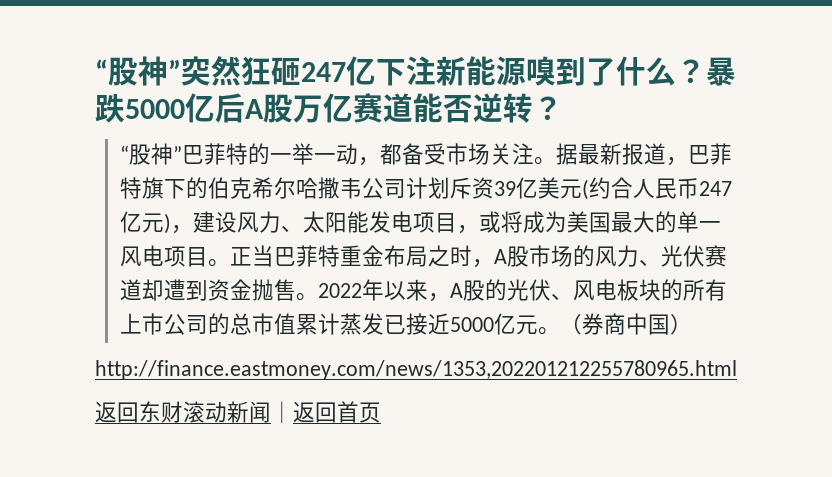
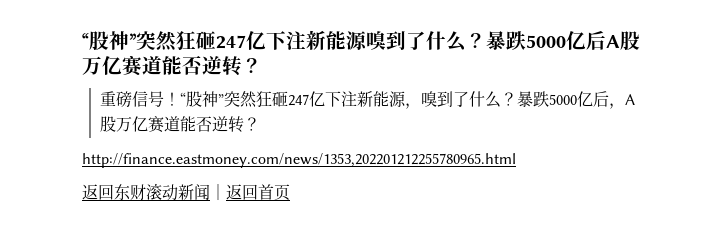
[119,143,732,166] [119,177,732,200] [119,211,721,234] [119,245,727,268] [119,279,727,302] [119,313,692,335] “股神”巴菲特的一举一动，都备受市场关注。据最新报道，巴菲特旗下的伯克希尔哈撒韦公司计划斥资39亿美元(约合人民币247亿元)，建设风力、太阳能发电项目，或将成为美国最大的单一风电项目。正当巴菲特重金布局之时，A股市场的风力、光伏赛道却遭到资金抛售。2022年以来，A股的光伏、风电板块的所有上市公司的总市值累计蒸发已接近5000亿元。（券商中国） -> [99,91,635,109] [99,116,260,133] 重磅信号！“股神”突然狂砸247亿下注新能源，嗅到了什么？暴跌5000亿后，A股万亿赛道能否逆转？

